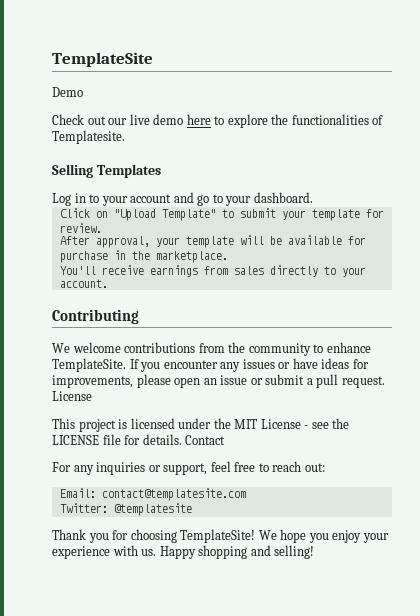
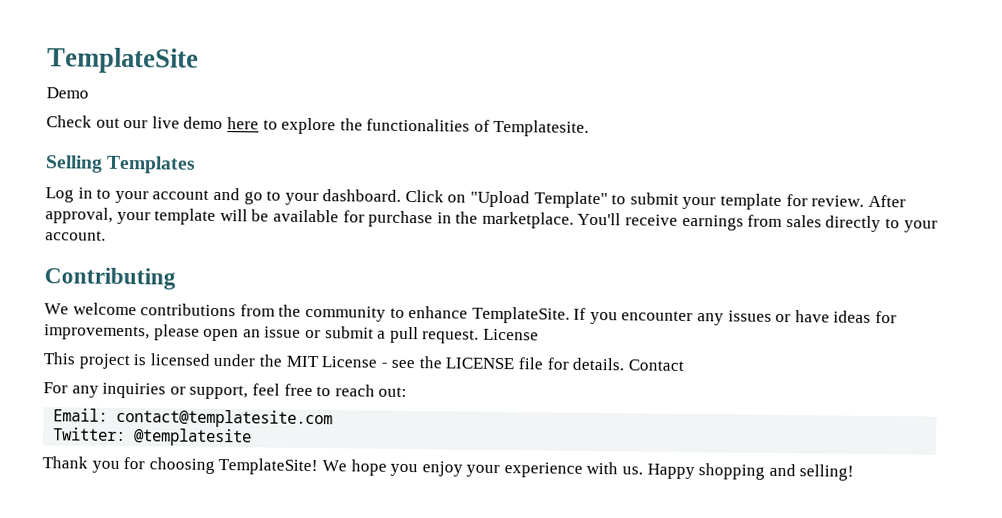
(313, 197) // -> (402, 195) none
(102, 228) // -> (865, 201) none
(228, 257) // -> (574, 220) none

